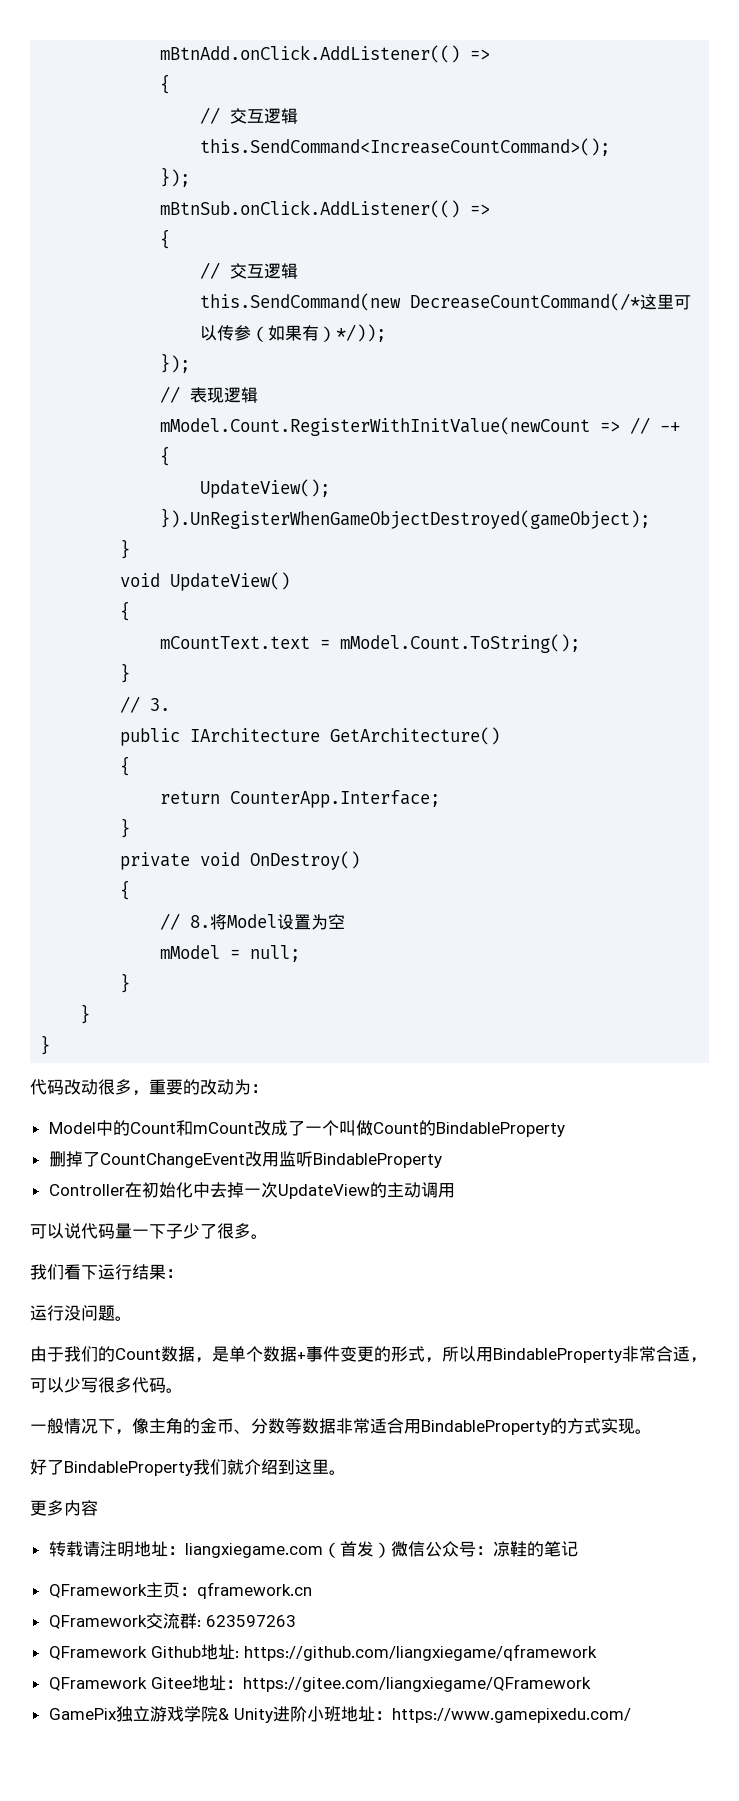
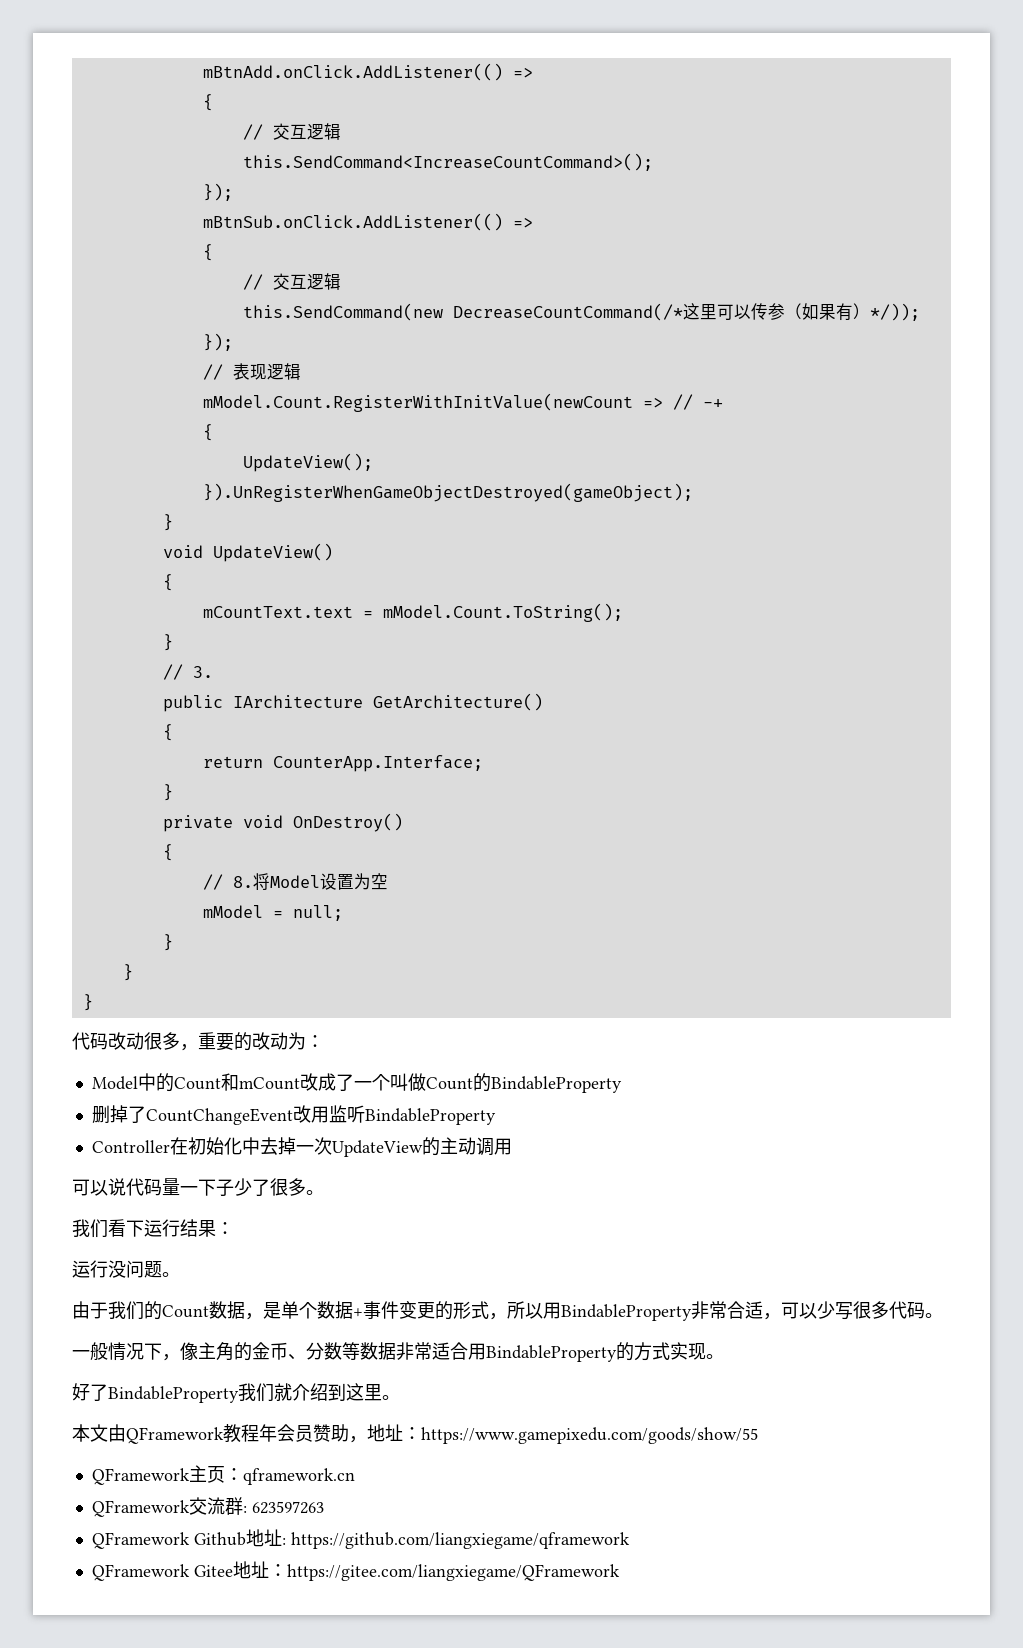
[30,1500,98,1516] [48,1541,578,1558] 更多内容 // 转载请注明地址：liangxiegame.com（首发）微信公众号：凉鞋的笔记 -> [72,1424,758,1444] 本文由QFramework教程年会员赞助，地址：https://www.gamepixedu.com/goods/show/55
[48,1706,631,1723] // GamePix独立游戏学院& Unity进阶小班地址：https://www.gamepixedu.com/ -> (620, 1572) none

